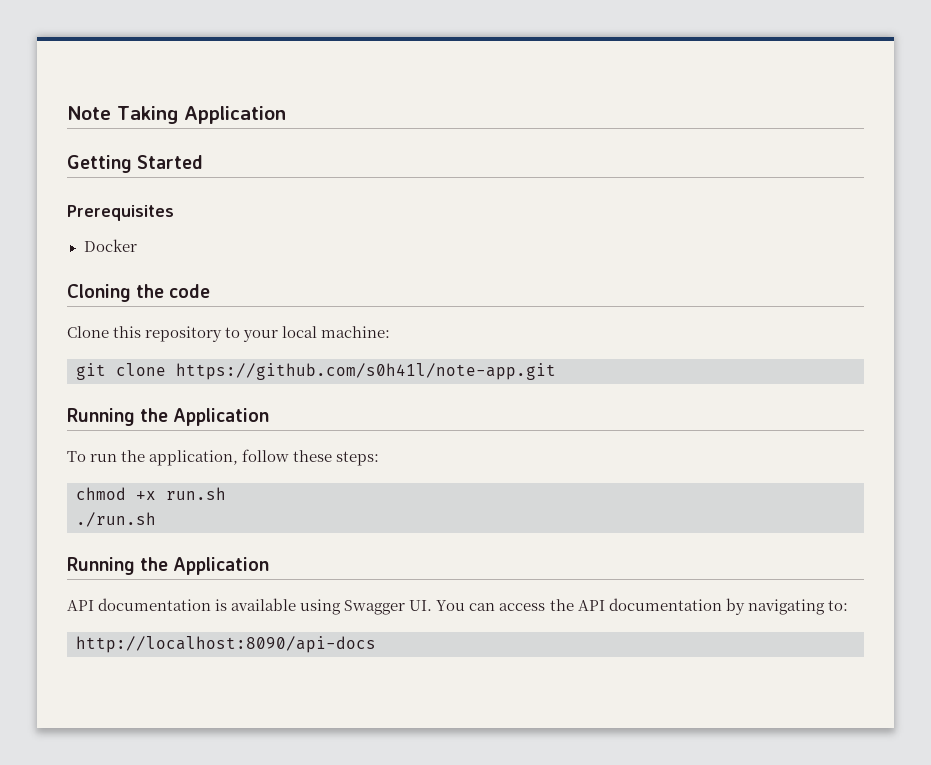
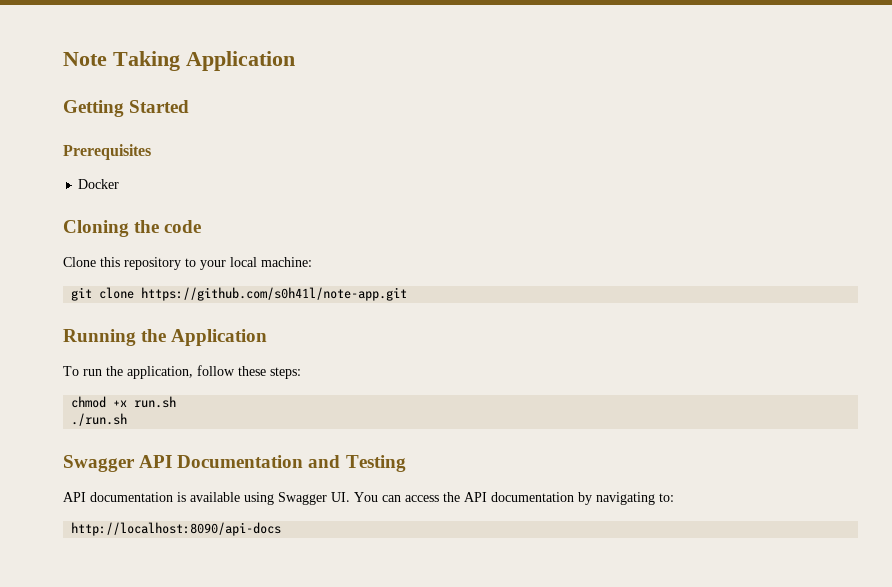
[67,557,270,575] Running the Application -> [63,455,406,472] Swagger API Documentation and Testing

